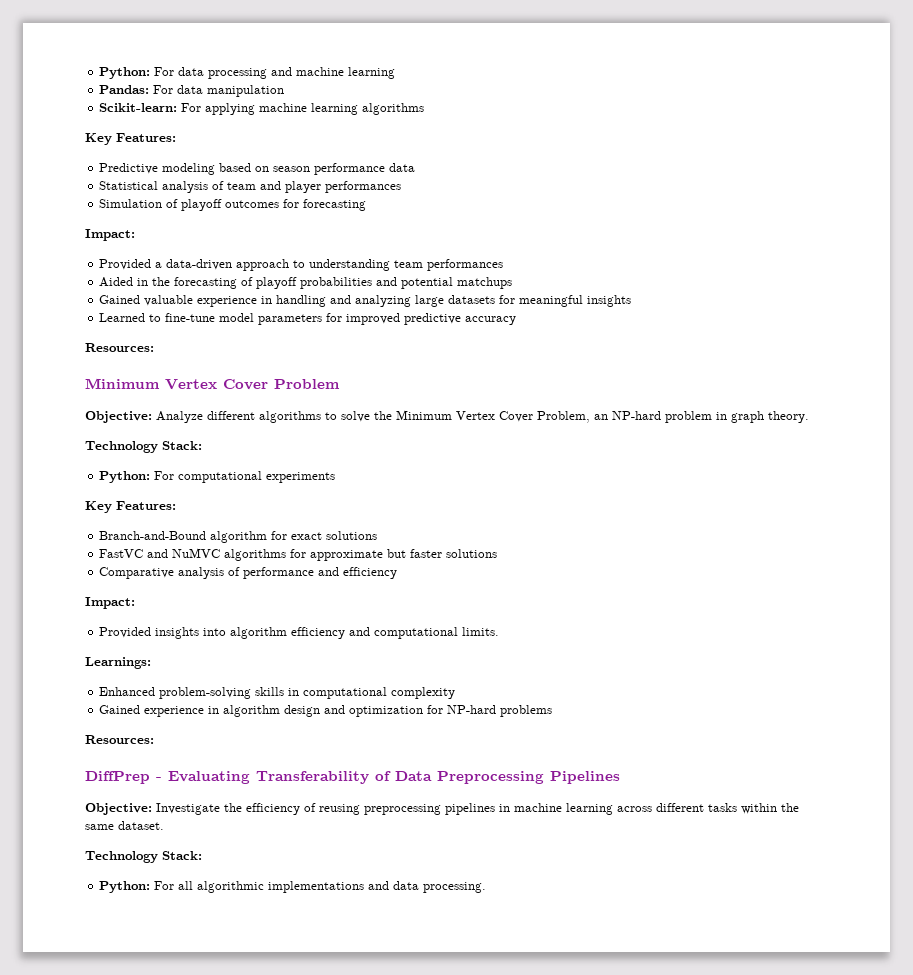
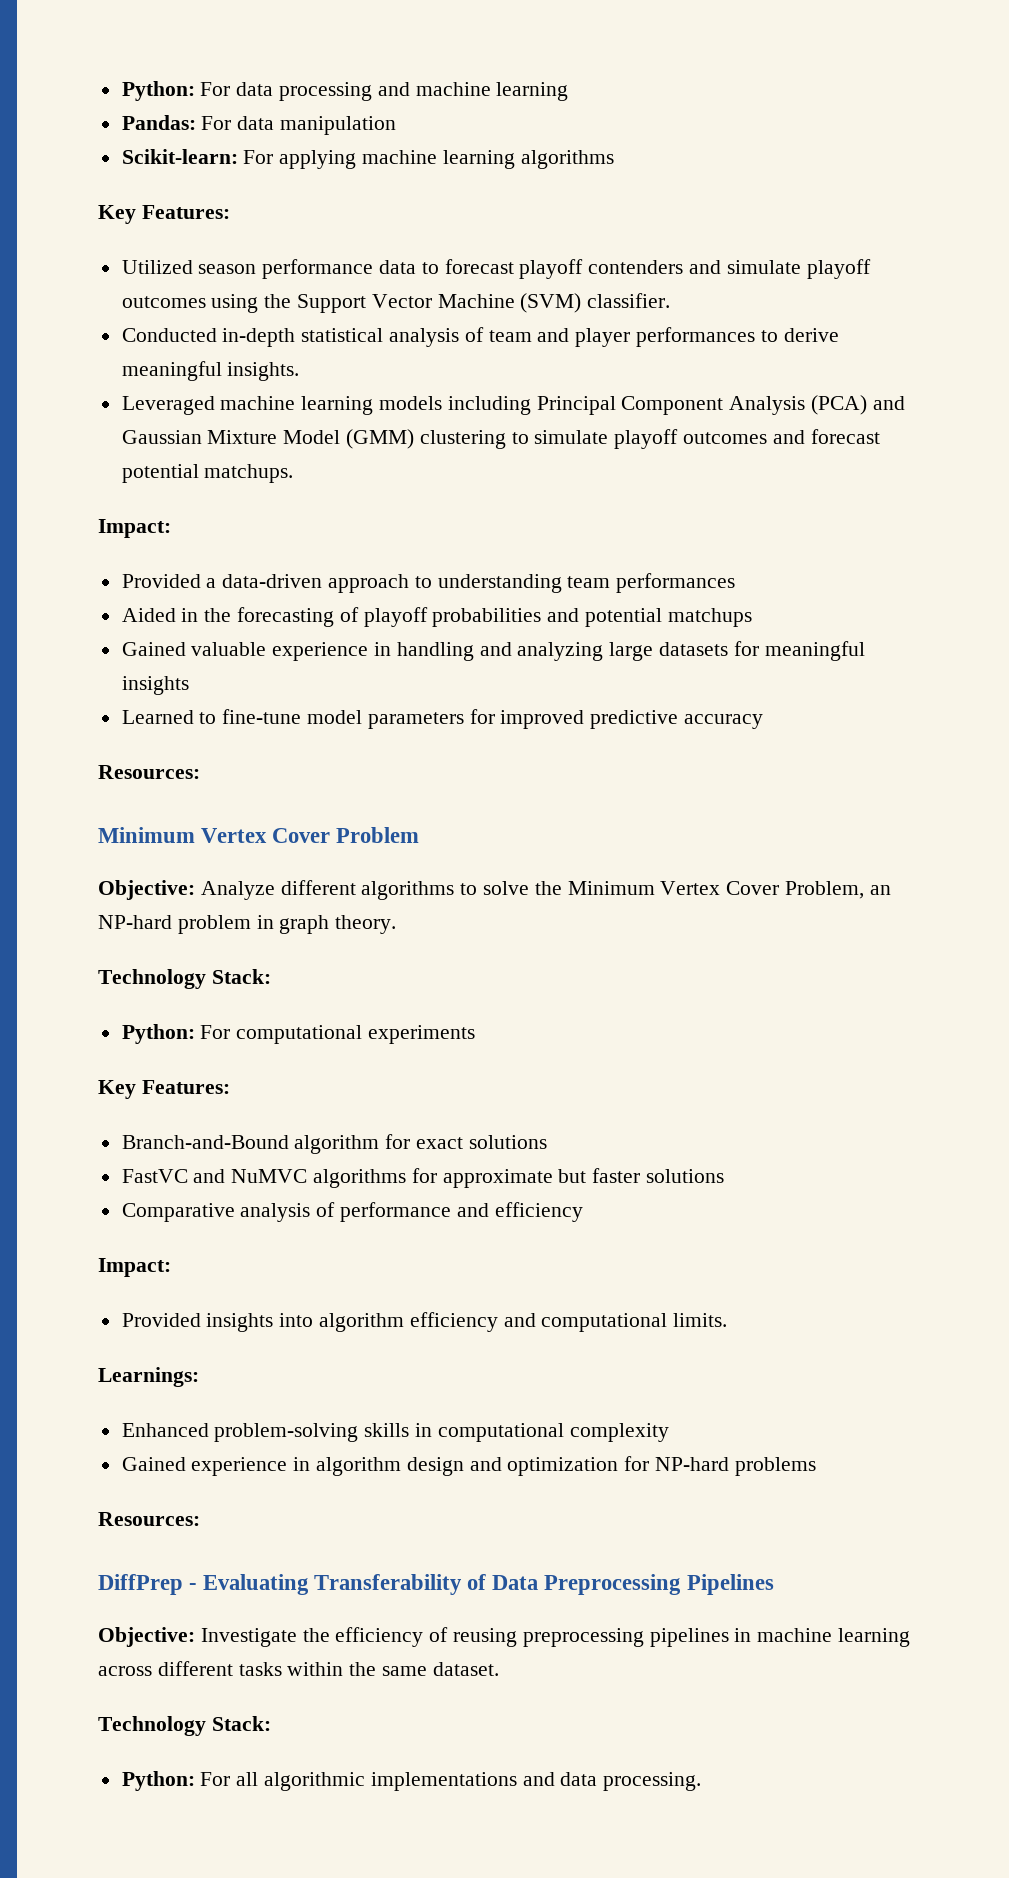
[99,163,270,175] Predictive modeling based on -> [121,260,193,274] Utilized
[99,181,159,190] // Statistical -> [421,259,871,279] [121,293,671,313] [121,328,384,347] to forecast playoff contenders and simulate playoff outcomes using the Support Vector Machine (SVM) classifier. // Conducted in-depth statistical
[99,199,367,211] // Simulation of playoff outcomes for forecasting -> [760,328,839,342] [121,361,300,381] [121,395,905,415] [121,429,880,449] [121,464,294,483] to derive meaningful insights. // Leveraged machine learning models including Principal Component Analysis (PCA) and Gaussian Mixture Model (GMM) clustering to simulate playoff outcomes and forecast potential matchups.

